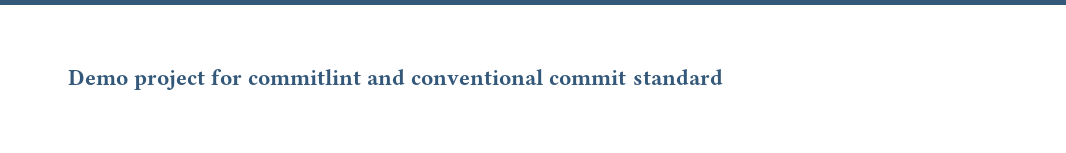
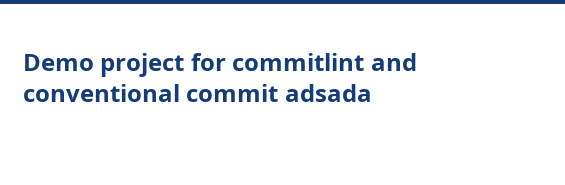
[632,69,723,85] standard -> [284,84,372,102] adsada

